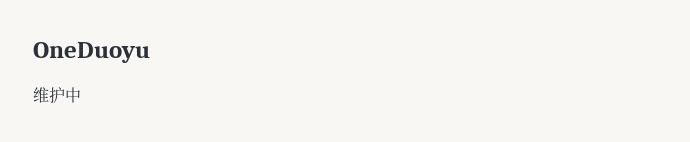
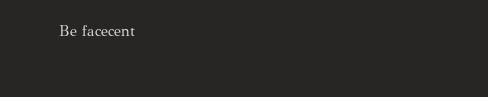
[33,42,150,63] [33,87,81,103] OneDuoyu // 维护中 -> [59,25,135,36] Be facecent

